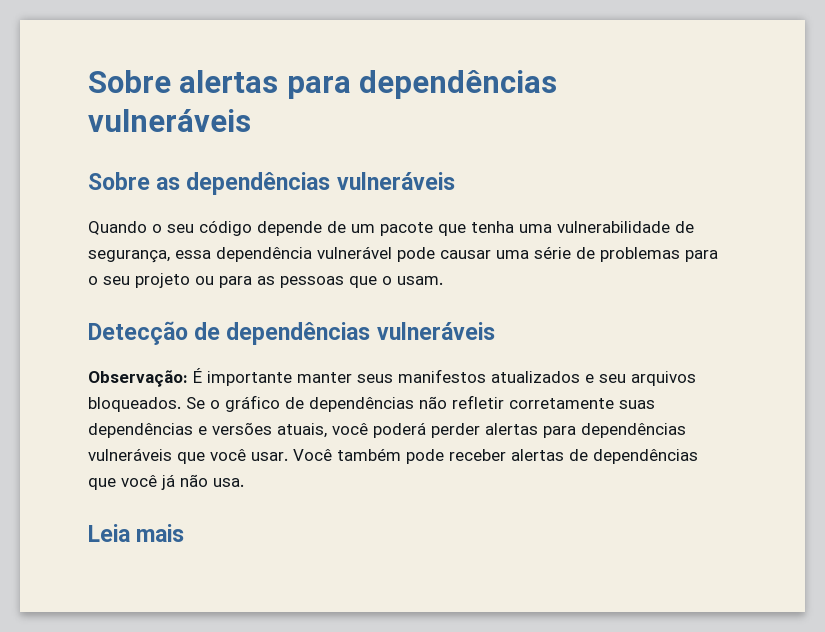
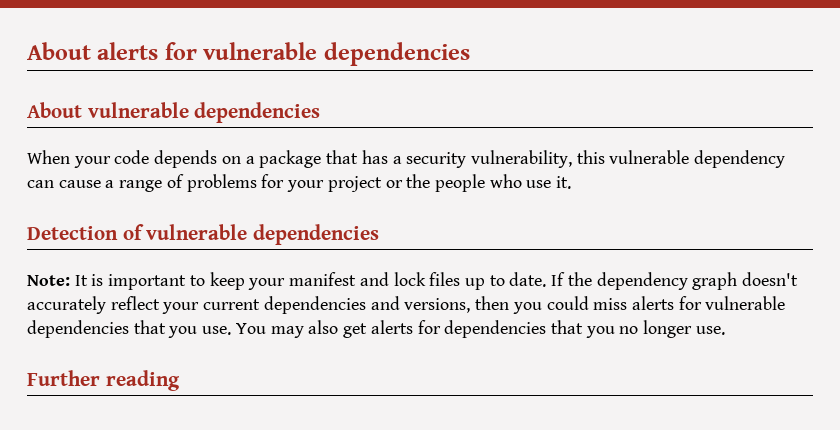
[88,70,558,99] [88,109,251,132] [88,172,455,195] [88,220,694,236] [88,246,718,263] [88,273,443,288] [88,321,495,345] [88,368,696,387] [88,395,655,412] [88,422,686,438] [88,448,698,464] [88,474,244,490] [88,524,185,542] Sobre alertas para dependências vulneráveis // Sobre as dependências vulneráveis // Quando o seu código depende de um pacote que tenha uma vulnerabilidade de segurança, essa dependência vulnerável pode causar uma série de problemas para o seu projeto ou para as pessoas que o usam. // Detecção de dependências vulneráveis // Observação: É importante manter seus manifestos atualizados e seu arquivos bloqueados. Se o gráfico de dependências não refletir corretamente suas dependências e versões atuais, você poderá perder alertas para dependências vulneráveis que você usar. Você também pode receber alertas de dependências que você já não usa. // Leia mais -> [27,42,470,66] [27,102,321,123] [27,150,786,168] [27,174,572,192] [27,224,379,245] [27,272,799,290] [27,296,786,314] [27,320,725,338] [27,370,180,391] About alerts for vulnerable dependencies // About vulnerable dependencies // When your code depends on a package that has a security vulnerability, this vulnerable dependency can cause a range of problems for your project or the people who use it. // Detection of vulnerable dependencies // Note: It is important to keep your manifest and lock files up to date. If the dependency graph doesn't accurately reflect your current dependencies and versions, then you could miss alerts for vulnerable dependencies that you use. You may also get alerts for dependencies that you no longer use. // Further reading

